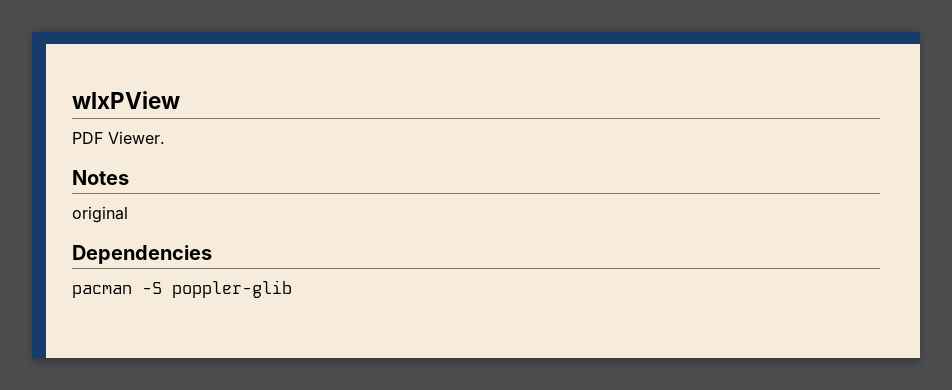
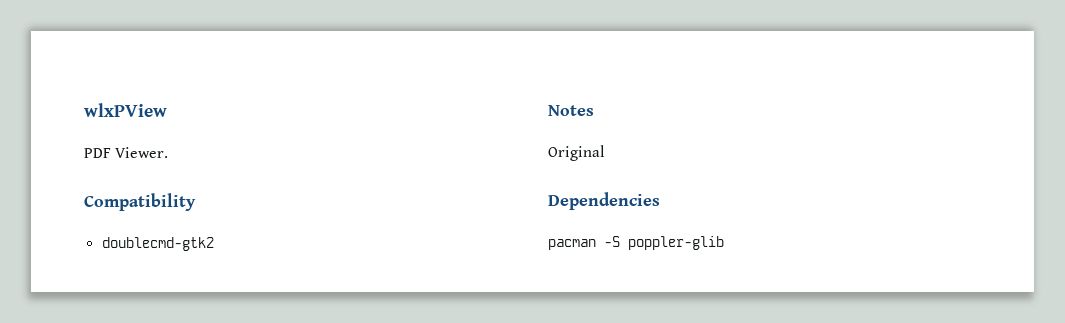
(165, 137) none -> [84,193,196,211] [101,237,214,251] // Compatibility // doublecmd-gtk2
[72,206,128,223] original -> [548,145,605,161] Original

